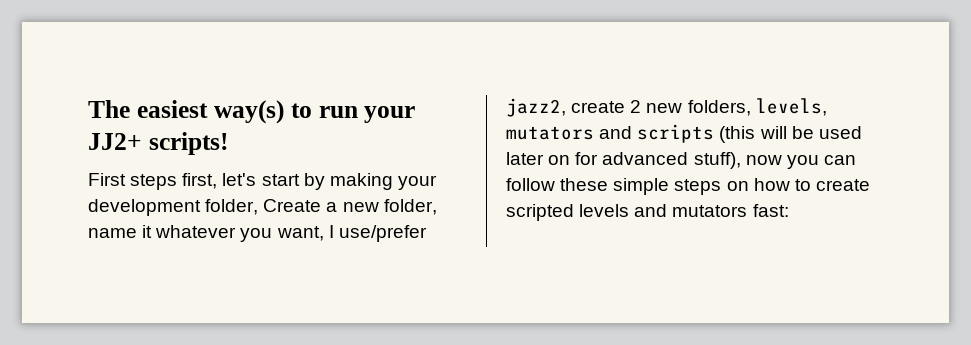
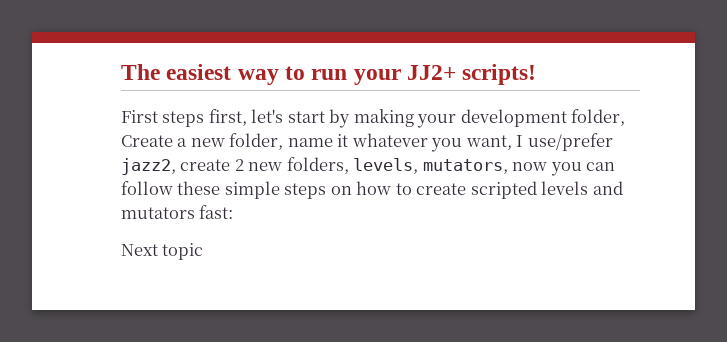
[213,100,284,124] way(s) -> [237,69,279,85] way
[506,124,862,143] [506,152,741,169] mutators and scripts (this will be used later on for advanced stuff), -> [422,159,508,174] mutators,
(789, 210) none -> [121,243,204,260] // Next topic

